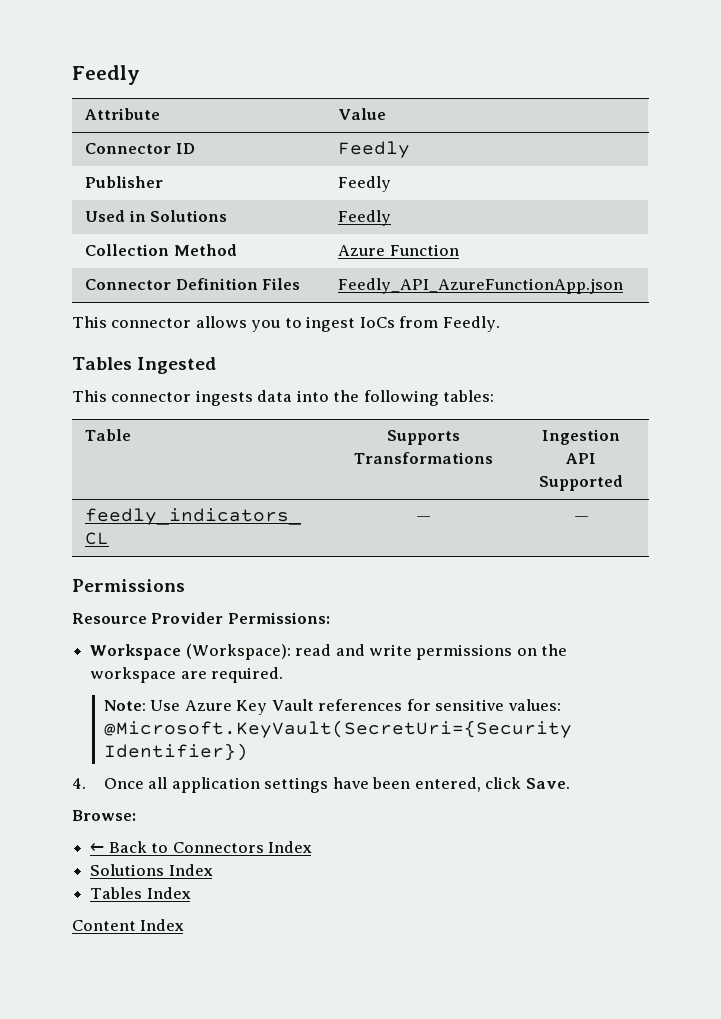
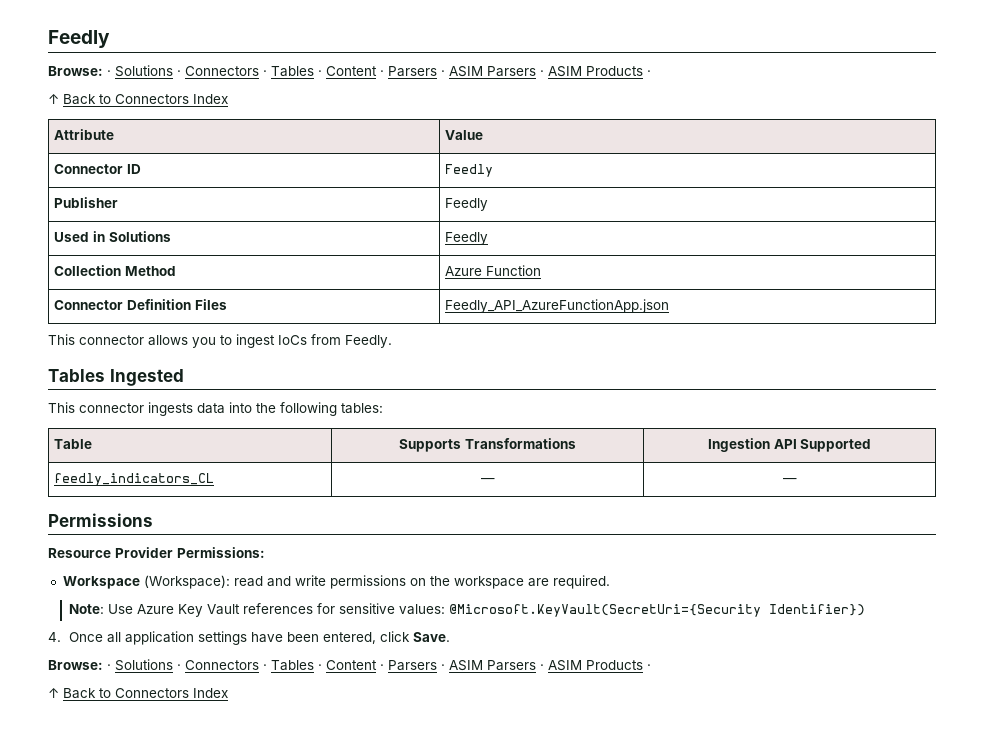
[72,65,140,85] Feedly -> [48,30,110,48] [48,65,651,77] [48,94,228,105] Feedly // Browse: · Solutions · Connectors · Tables · Content · Parsers · ASIM Parsers · ASIM Products · // ↑ Back to Connectors Index
[90,841,312,853] [90,864,213,876] [90,887,191,899] [72,920,136,931] // ← Back to Connectors Index // Solutions Index // Tables Index // Content -> [107,659,651,671] [48,688,189,699] · Solutions · Connectors · Tables · Content · Parsers · ASIM Parsers · ASIM Products · // ↑ Back to Connectors

